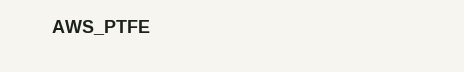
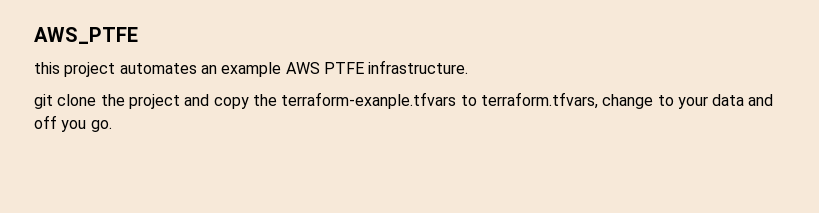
(150, 27) none -> [34,60,469,77] [34,92,774,109] [34,115,112,132] // this project automates an example AWS PTFE infrastructure. // git clone the project and copy the terraform-exanple.tfvars to terraform.tfvars, change to your data and off you go.

